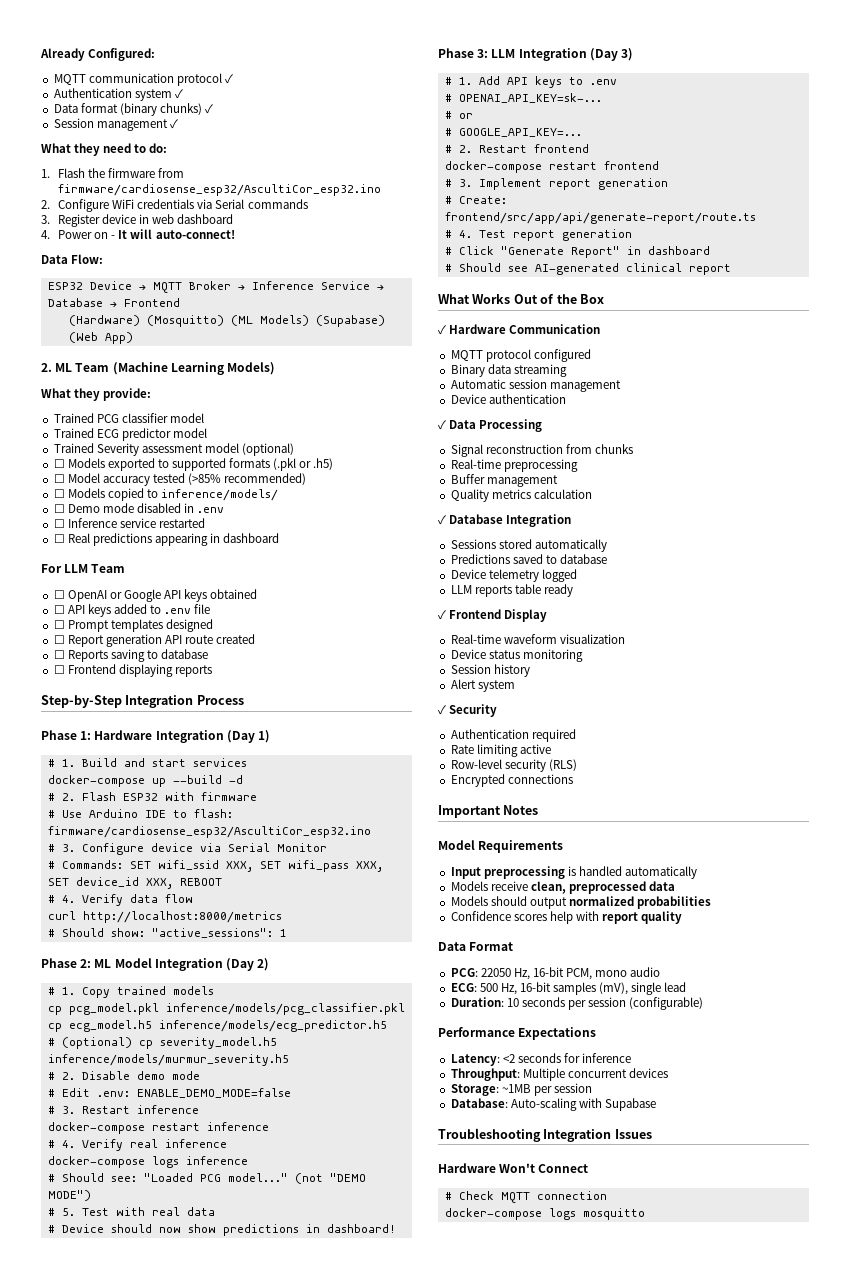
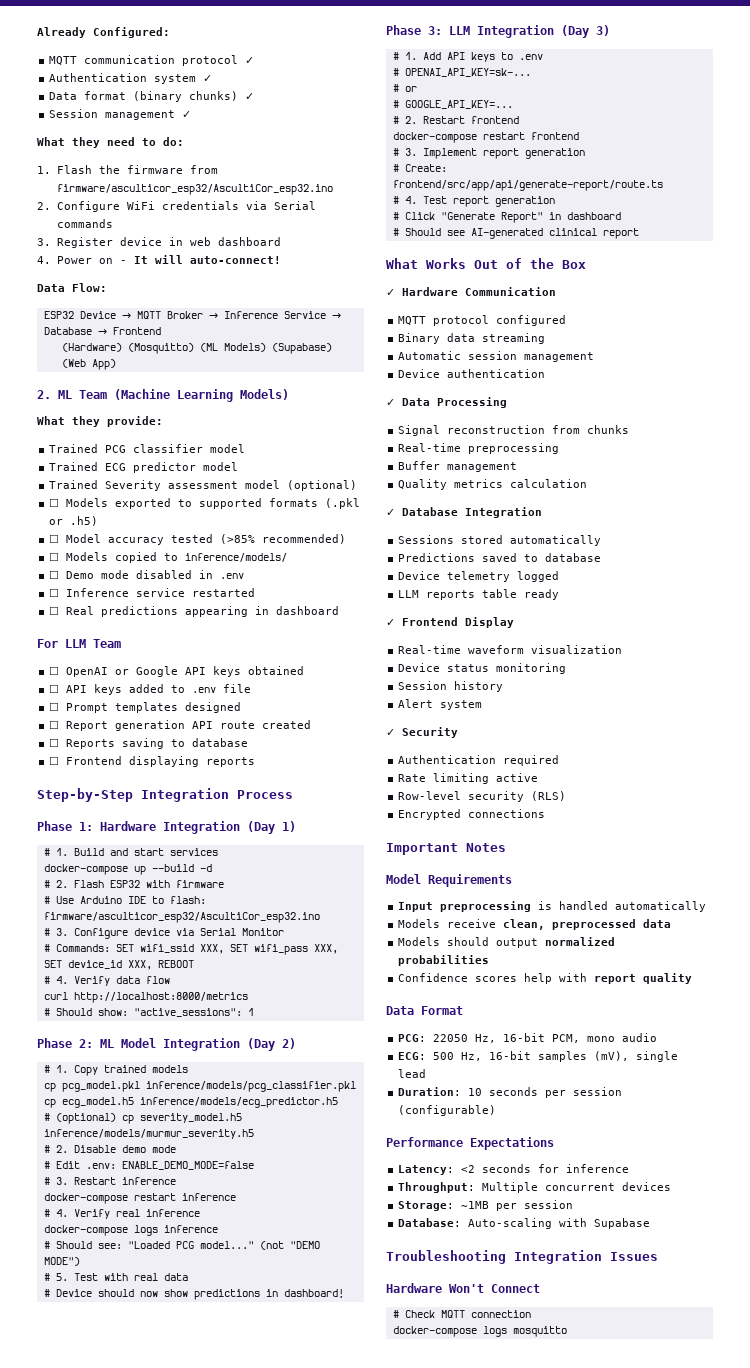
[57,184,381,196] firmware/cardiosense_esp32/AscultiCor_esp32.ino -> [56,184,333,195] firmware/asculticor_esp32/AscultiCor_esp32.ino
[47,826,371,838] firmware/cardiosense_esp32/AscultiCor_esp32.ino -> [43,912,320,923] firmware/asculticor_esp32/AscultiCor_esp32.ino

